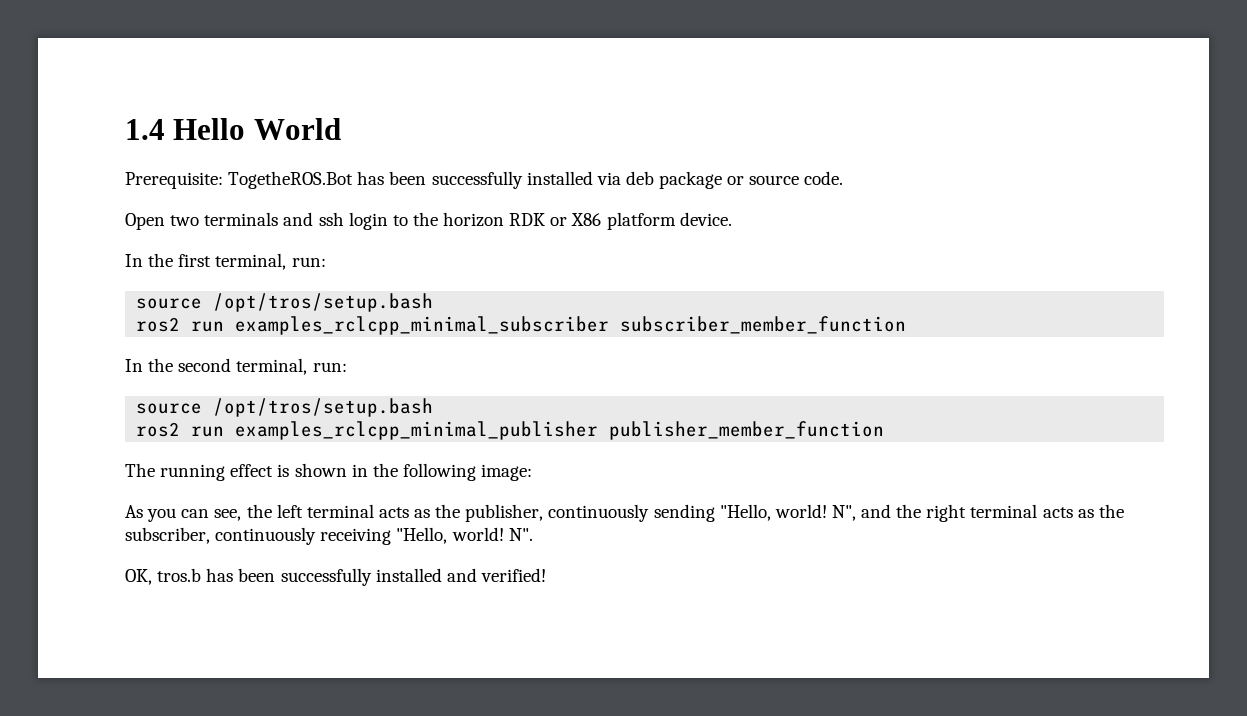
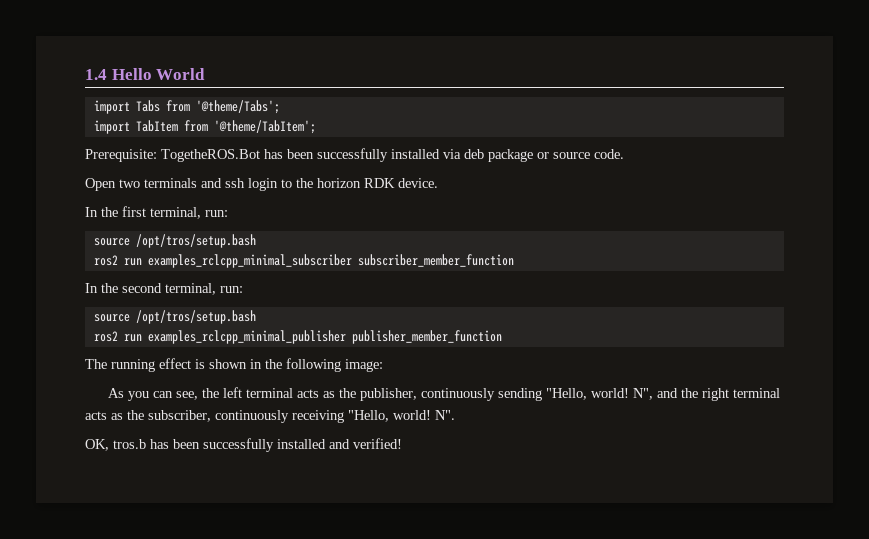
(341, 129) none -> [93,100,280,114] [93,120,316,134] // import Tabs from '@theme/Tabs'; // import TabItem from '@theme/TabItem';
[550,212,676,230] or X86 platform -> (395, 183) none

